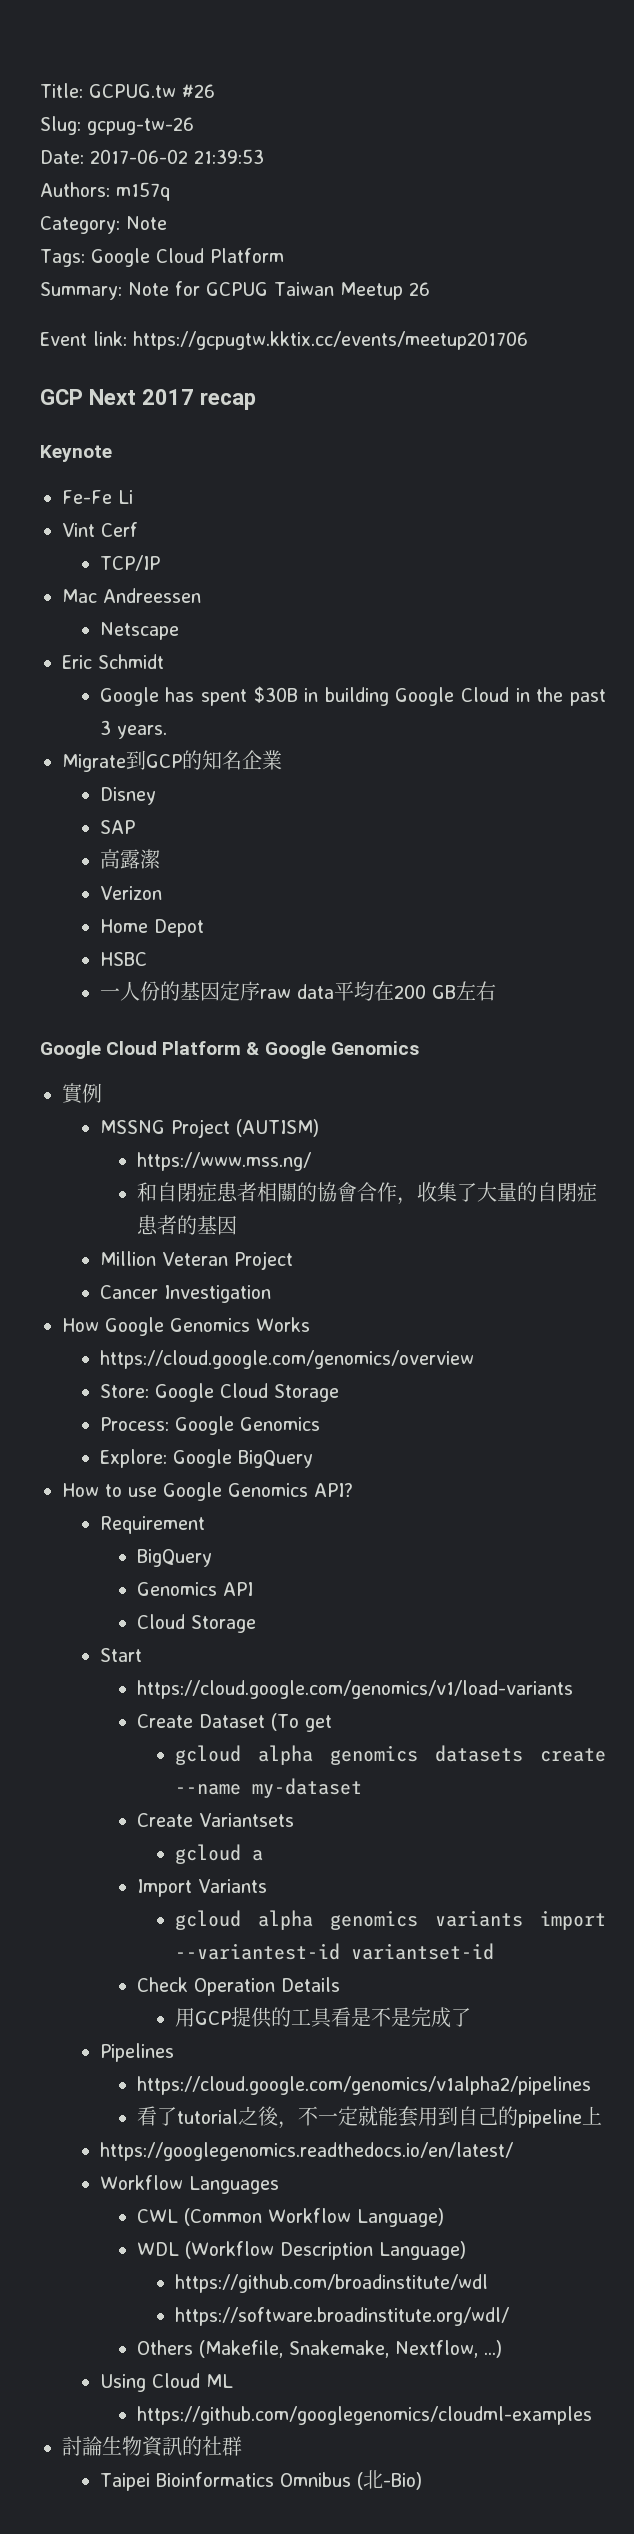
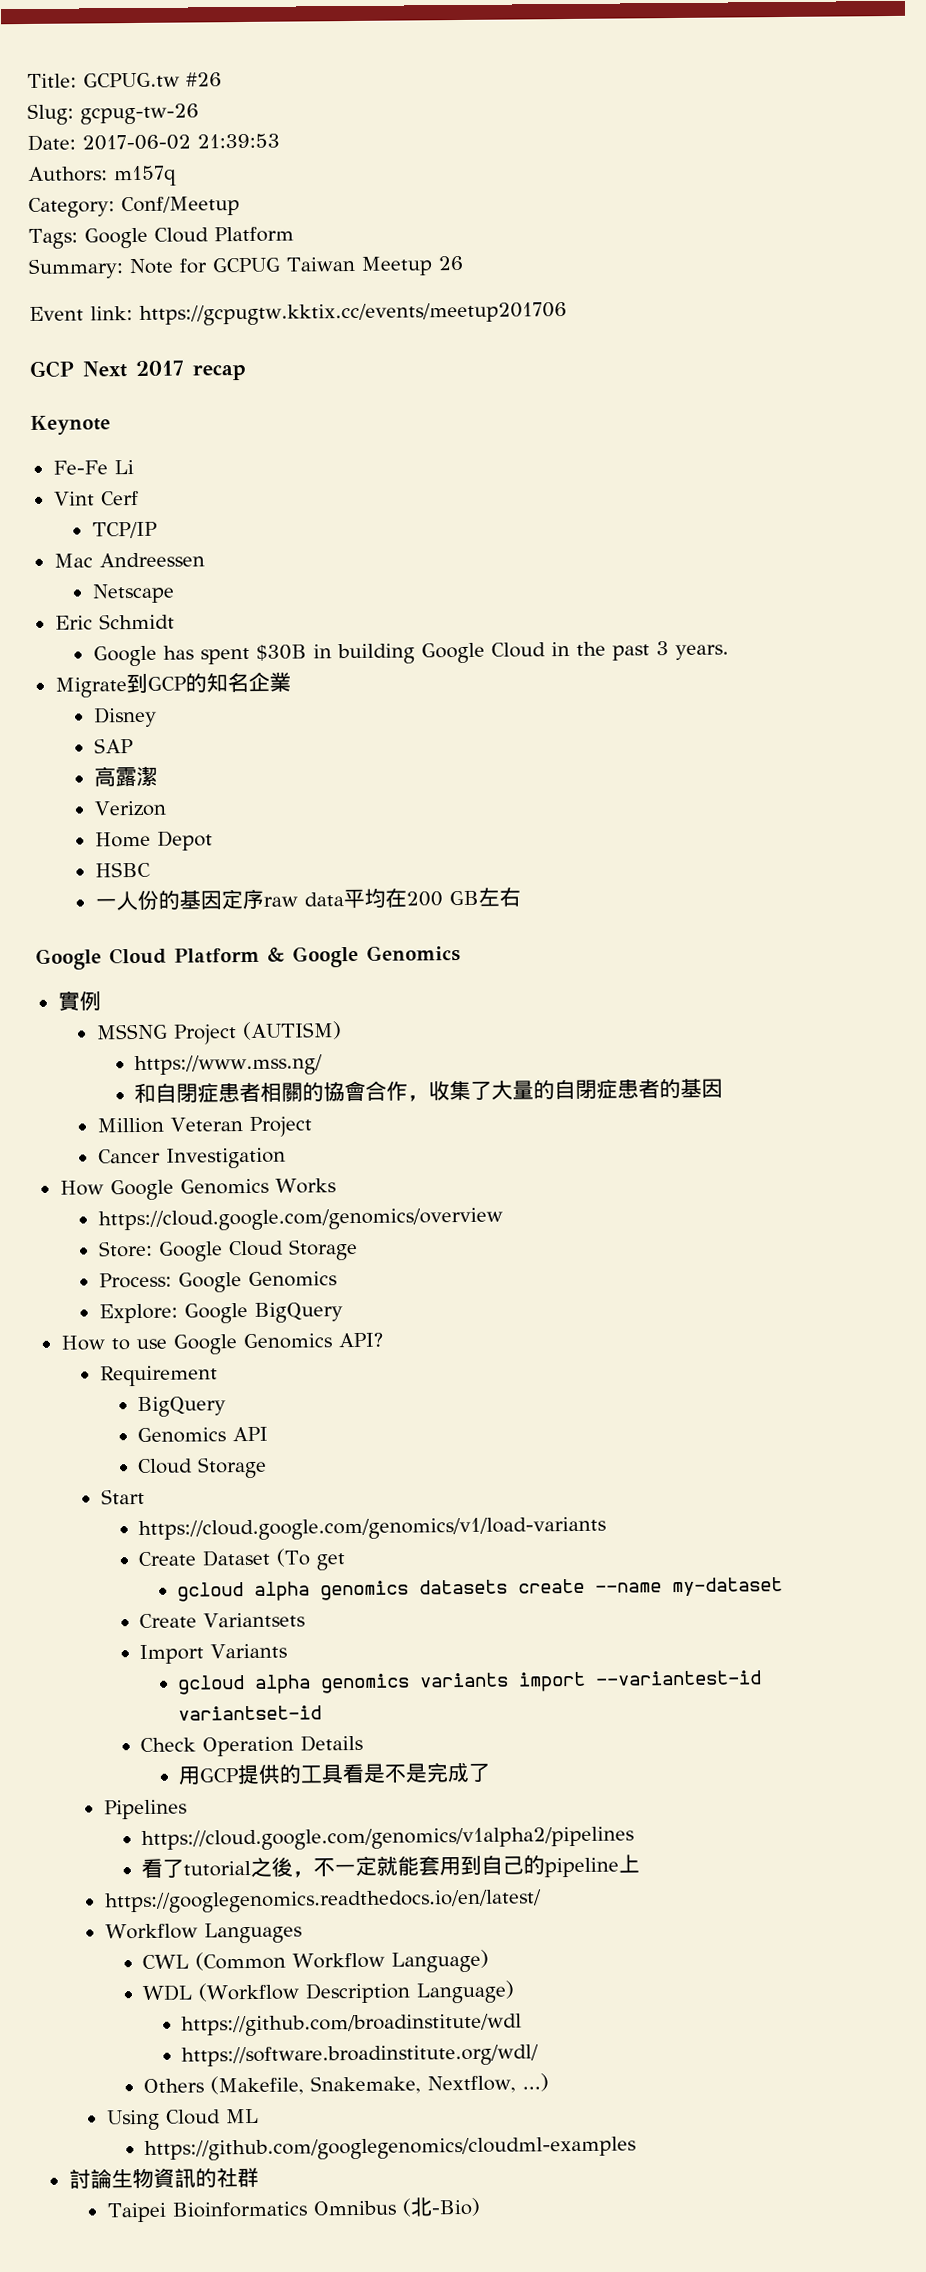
[126,216,167,230] Note -> [121,196,240,217] Conf/Meetup
[175,1844,264,1864] // gcloud a -> (306, 1620) none

